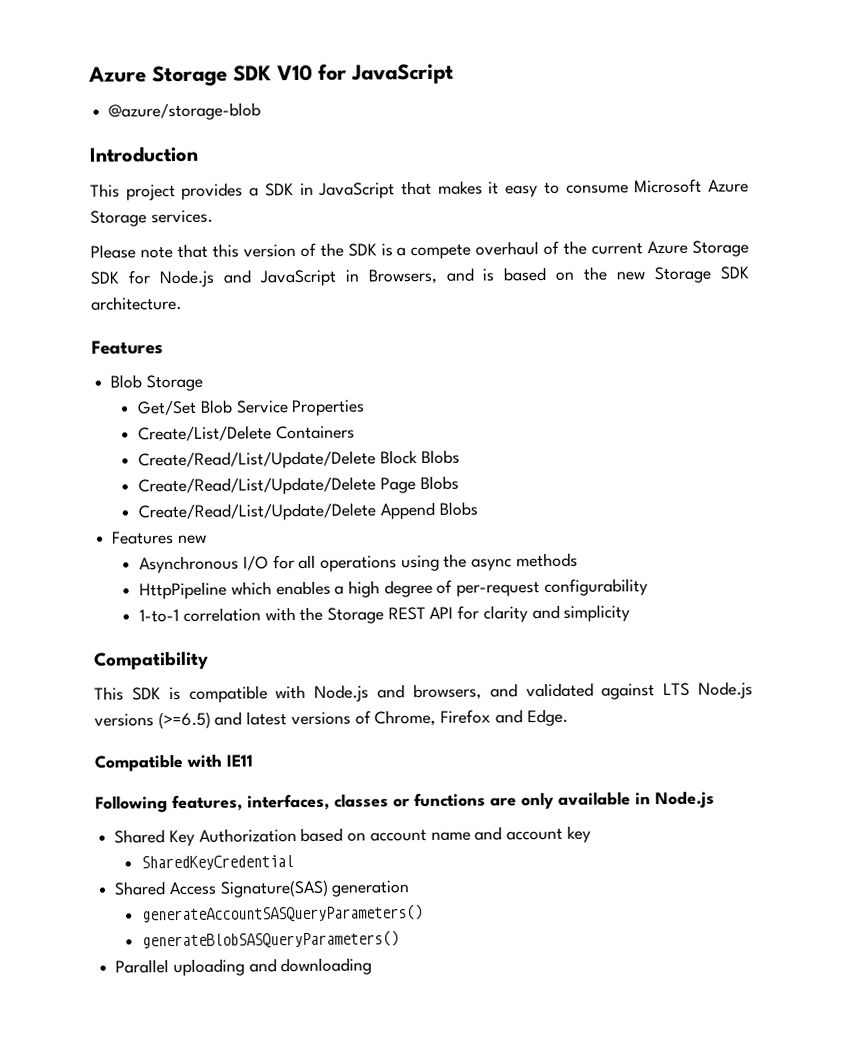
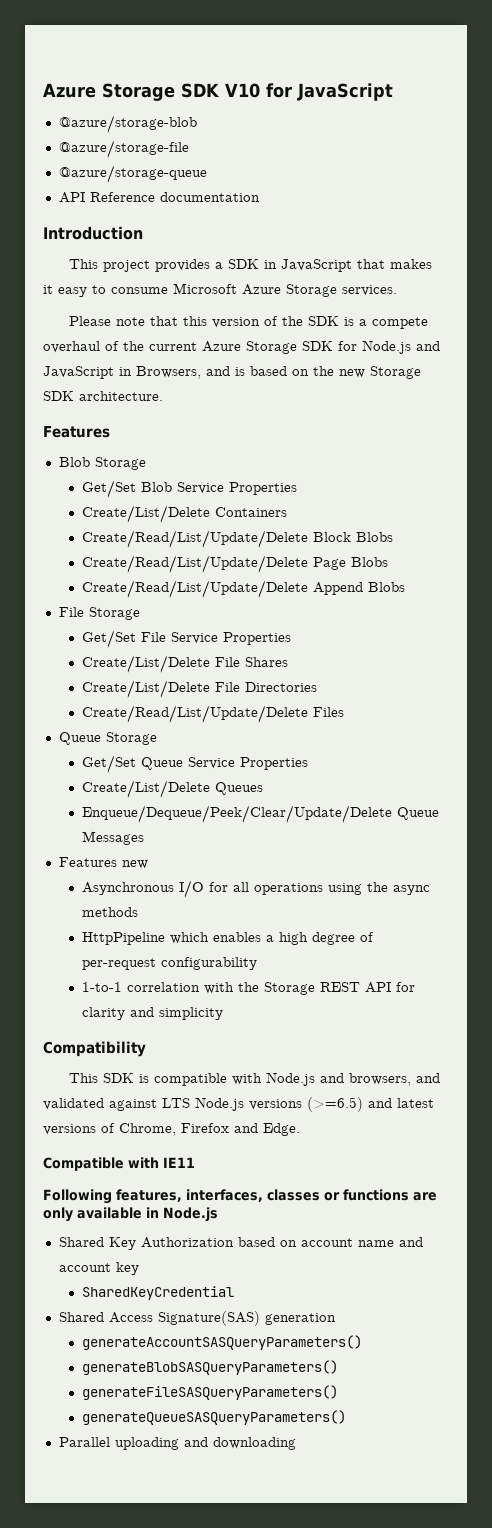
(262, 111) none -> [58,140,189,158] [58,165,207,183] [58,192,260,203] // @azure/storage-file // @azure/storage-queue // API Reference documentation
(478, 508) none -> [58,607,140,620] [82,630,292,648] [82,655,289,673] [82,680,318,698] [82,705,345,723] [58,732,157,745] [82,755,309,773] [82,780,264,798] [82,805,440,823] [82,831,145,845] // File Storage // Get/Set File Service Properties // Create/List/Delete File Shares // Create/List/Delete File Directories // Create/Read/List/Update/Delete Files // Queue Storage // Get/Set Queue Service Properties // Create/List/Delete Queues // Enqueue/Dequeue/Peek/Clear/Update/Delete Queue Messages
(400, 939) none -> [82,1385,339,1400] [82,1410,347,1425] // generateFileSASQueryParameters() // generateQueueSASQueryParameters()

